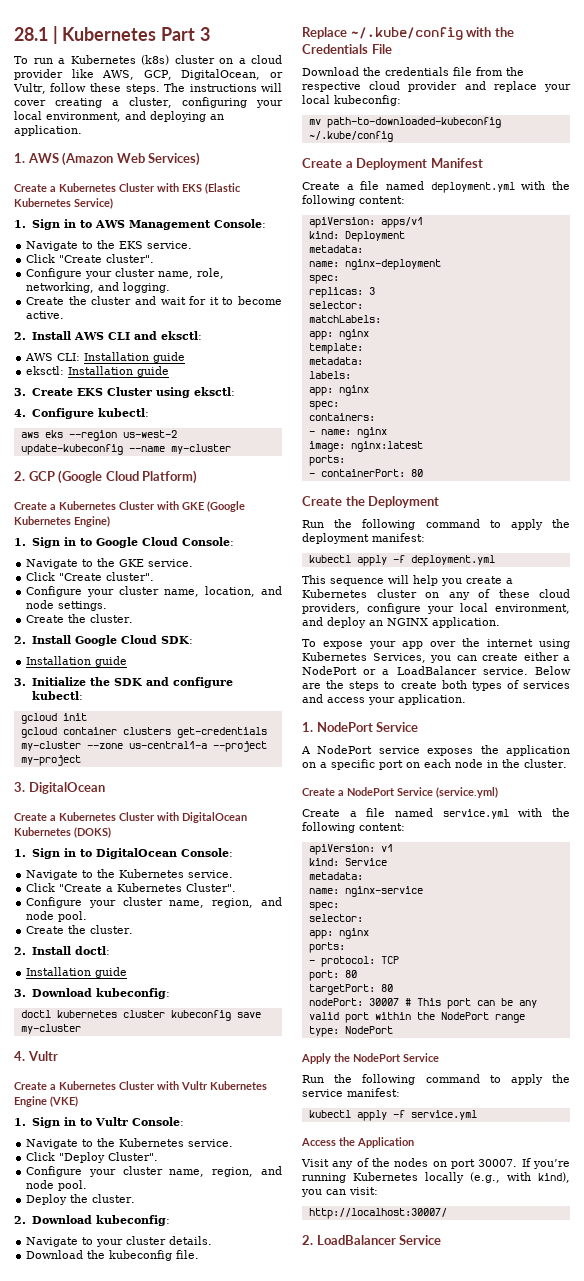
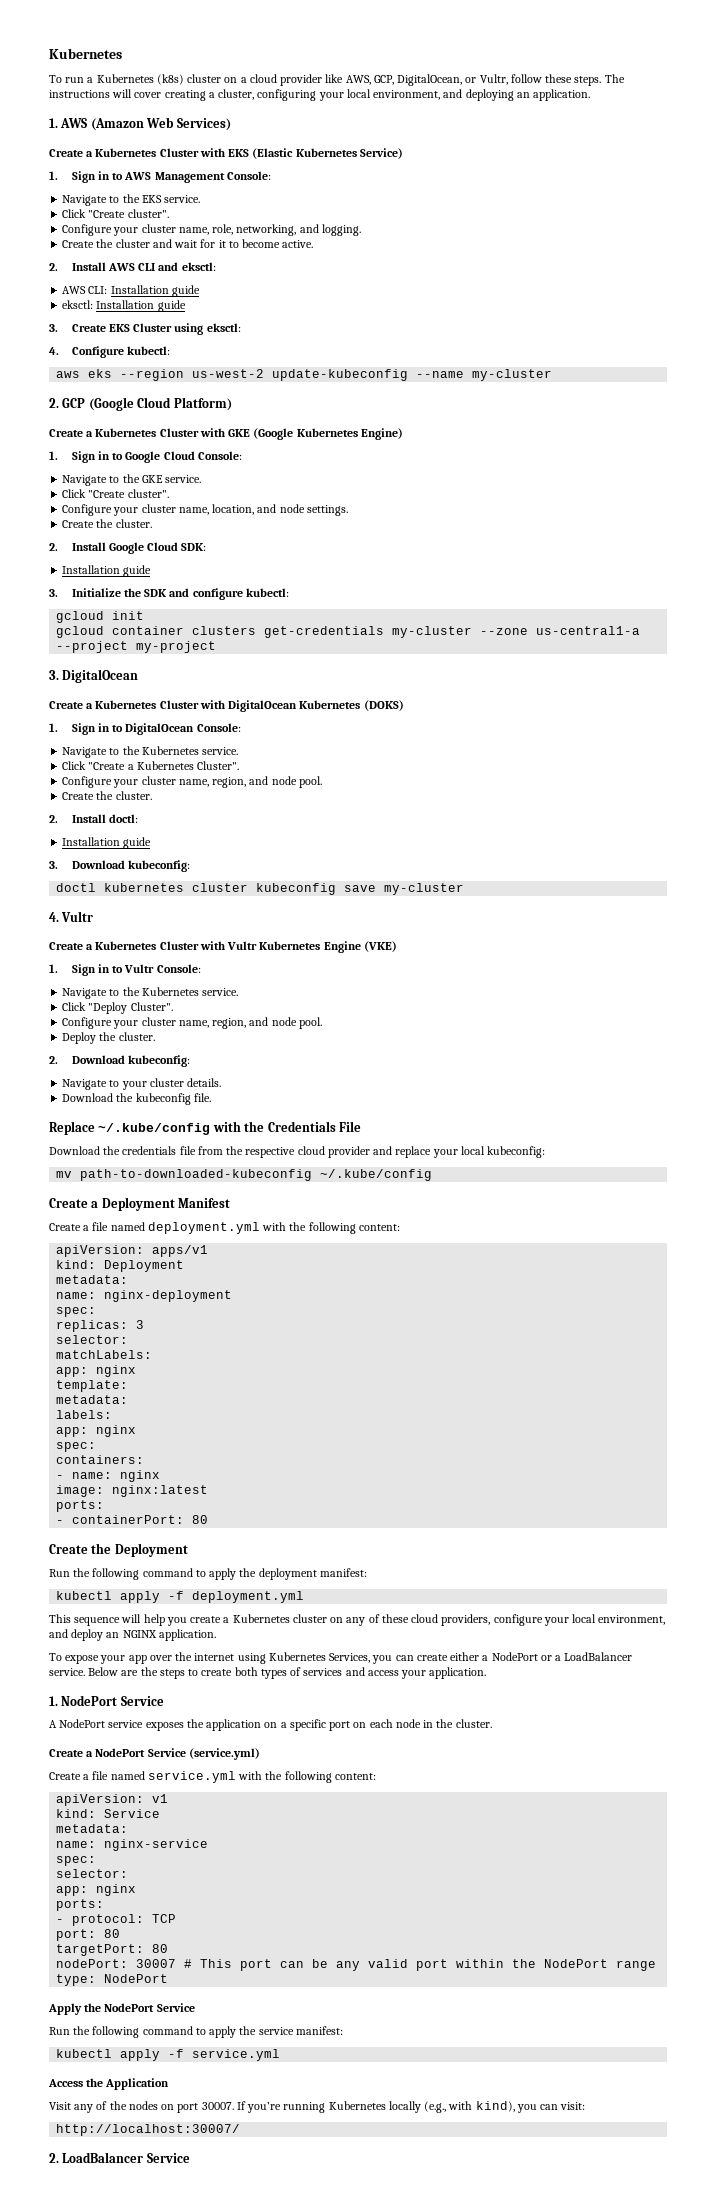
[14,26,210,44] 28.1 | Kubernetes Part 3 -> [49,48,122,59] Kubernetes

